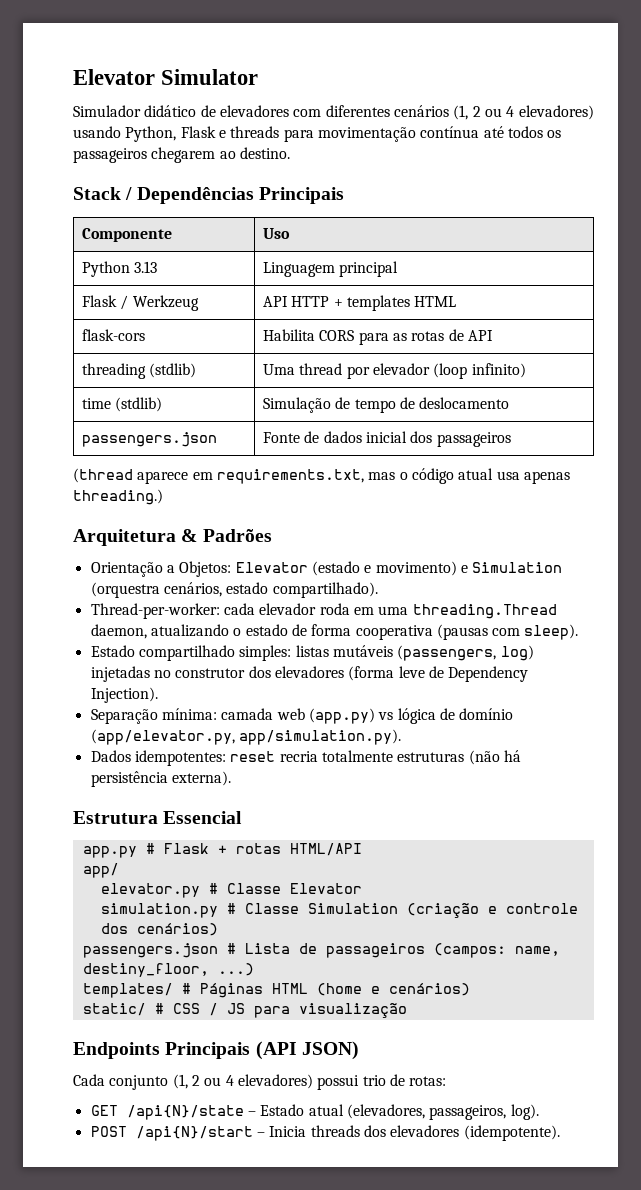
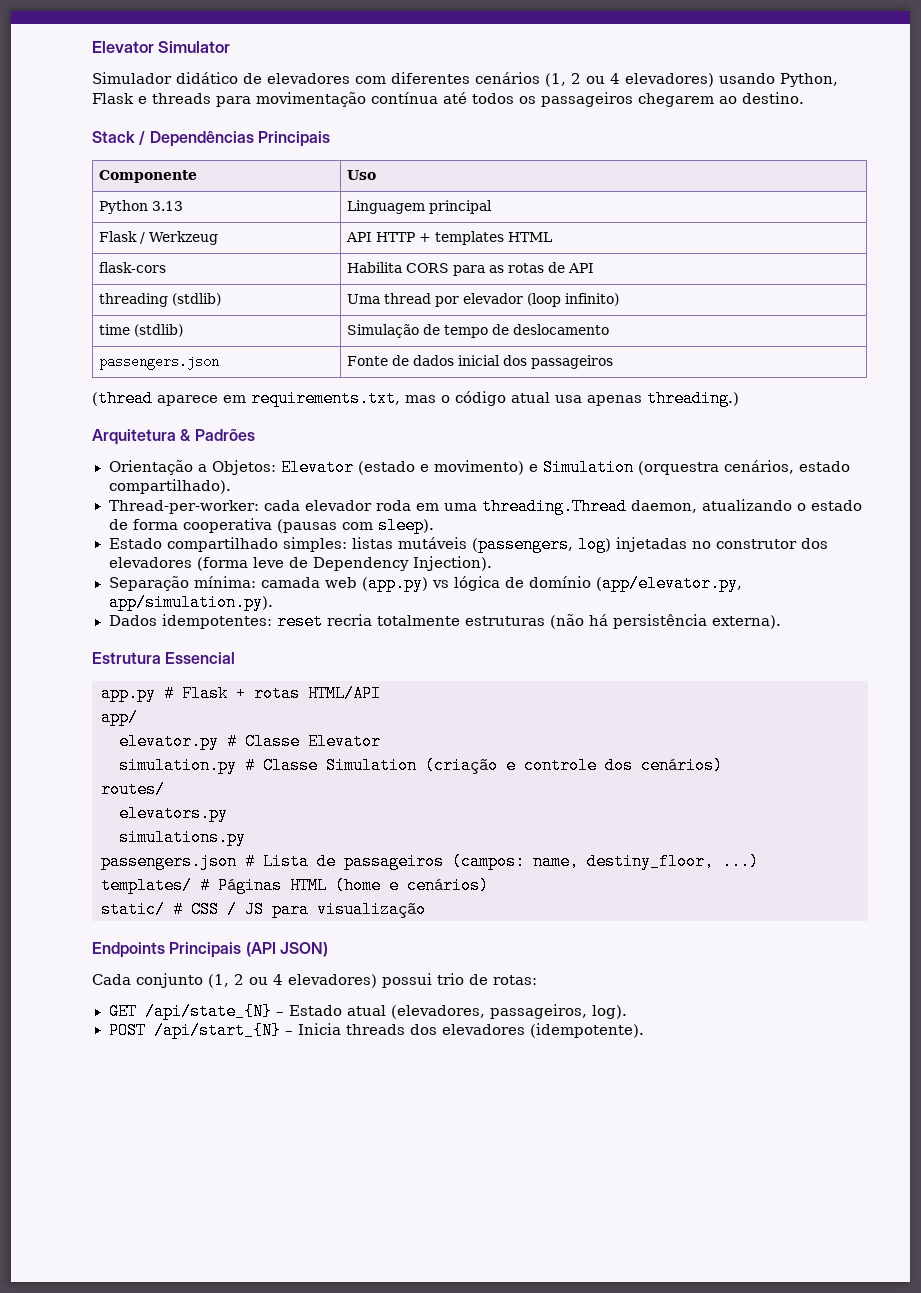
(218, 929) none -> [101,781,165,798] [119,805,228,822] [119,829,246,846] // routes/ // elevators.py // simulations.py
[126,1105,244,1120] /api{N}/state -> [144,1003,272,1020] /api/state_{N}
[135,1126,253,1141] /api{N}/start -> [153,1022,281,1039] /api/start_{N}

